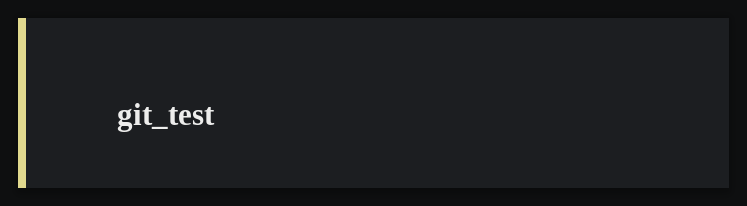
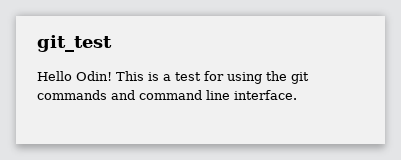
(215, 117) none -> [37,71,309,84] [37,90,297,100] // Hello Odin! This is a test for using the git commands and command line interface.

